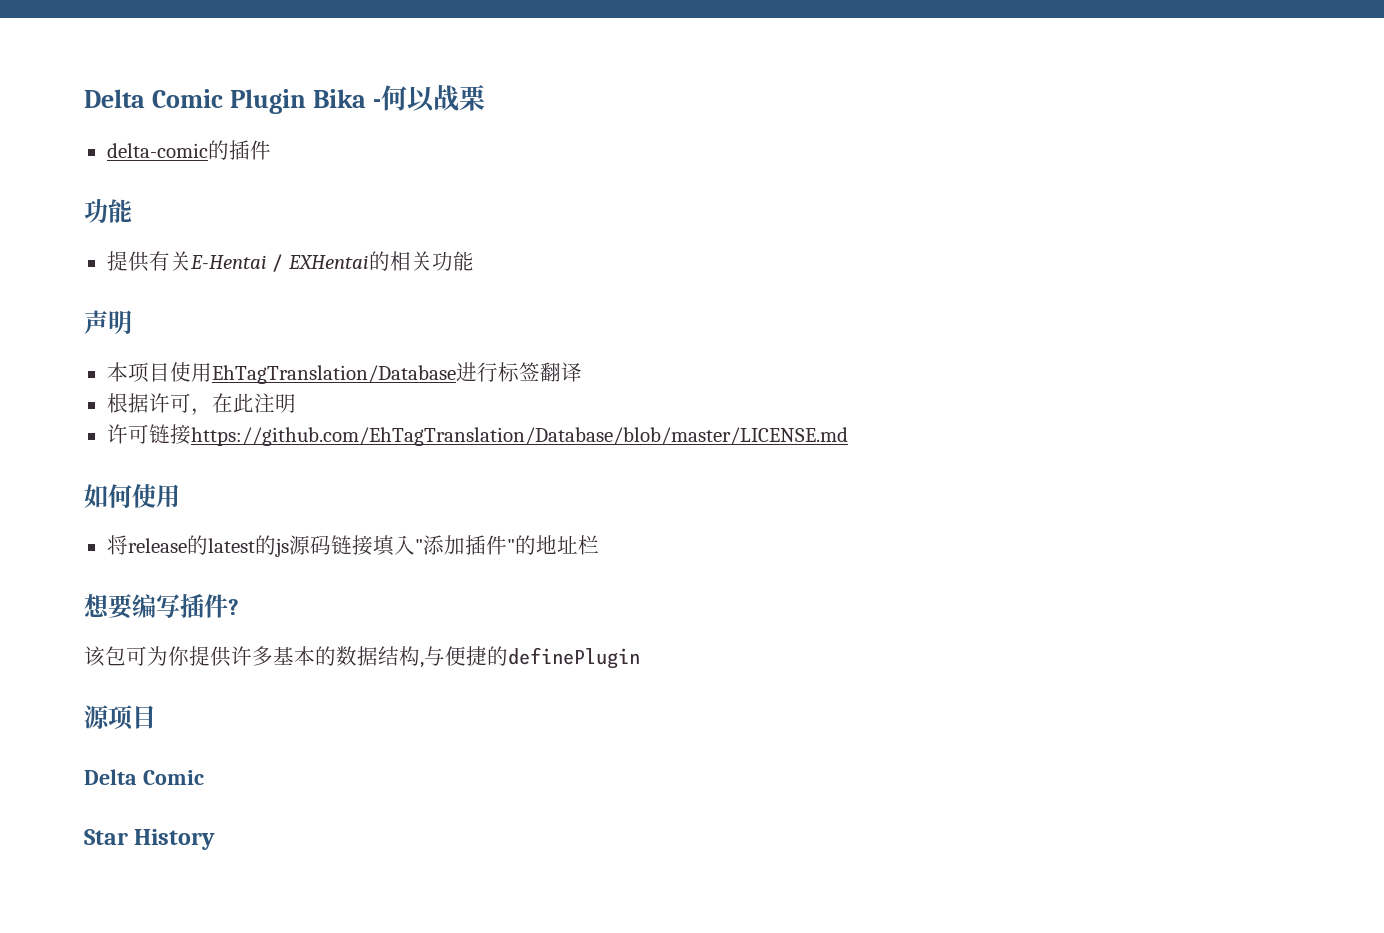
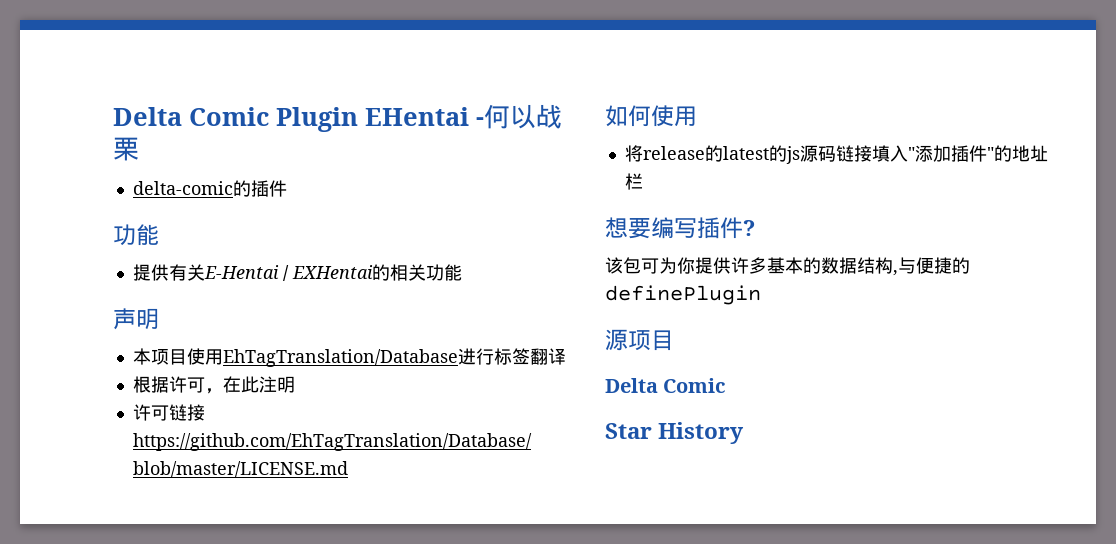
[313,89,367,108] Bika -> [365,107,469,126] EHentai

